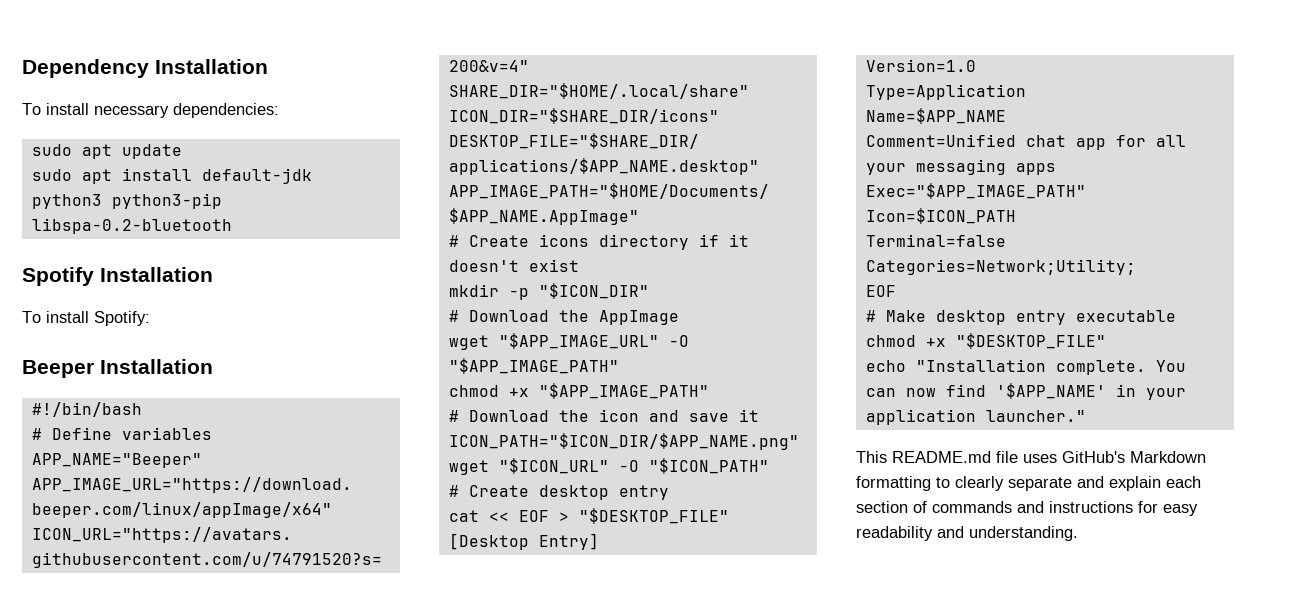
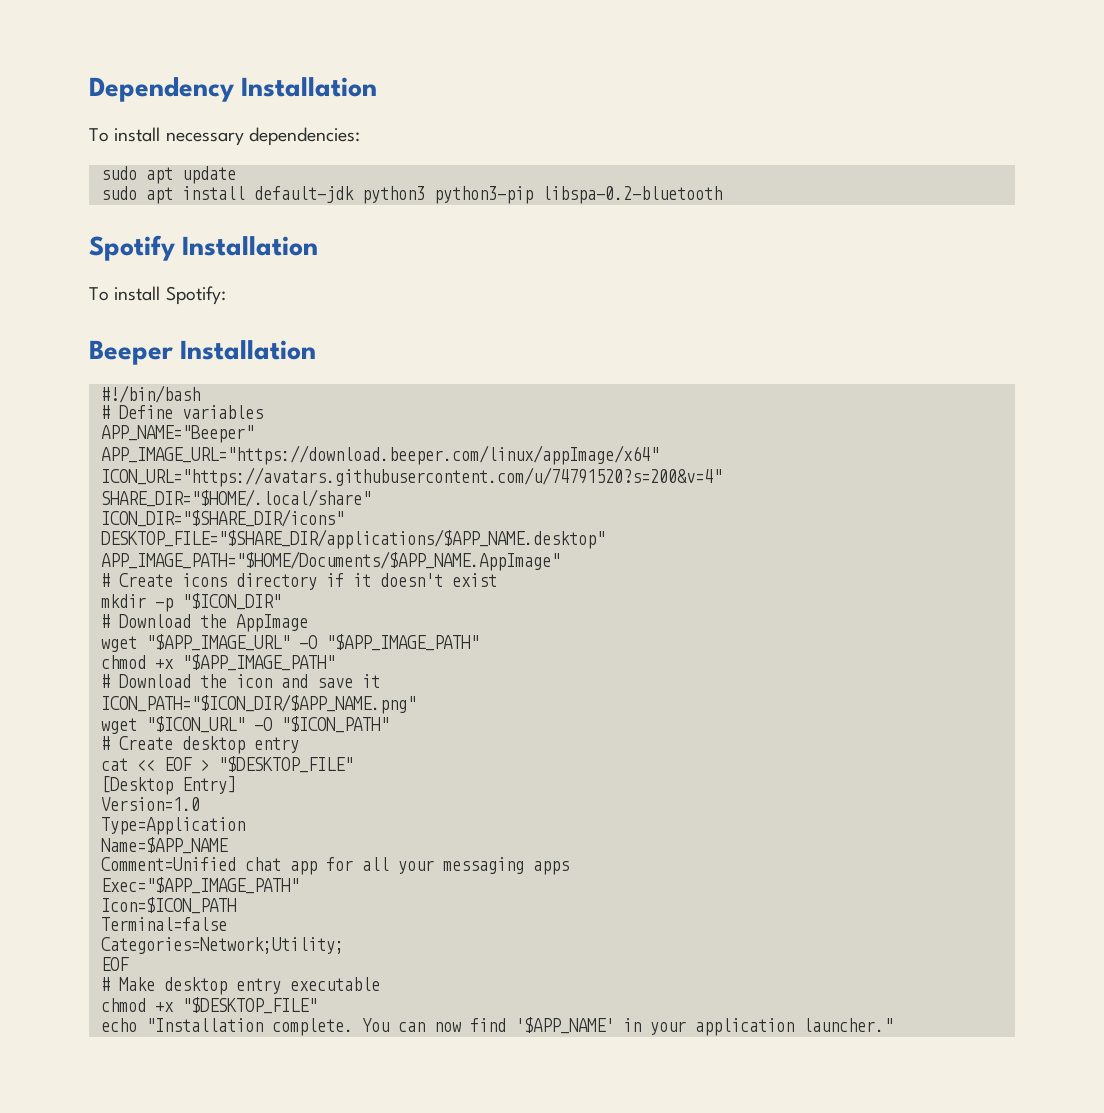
[856,451,1206,463] [856,476,1201,491] [856,501,1198,516] [856,526,1078,541] // This README.md file uses GitHub's Markdown formatting to clearly separate and explain each section of commands and instructions for easy readability and understanding. -> (893, 1025) none

